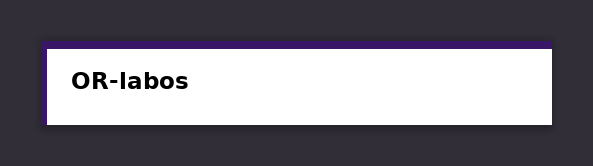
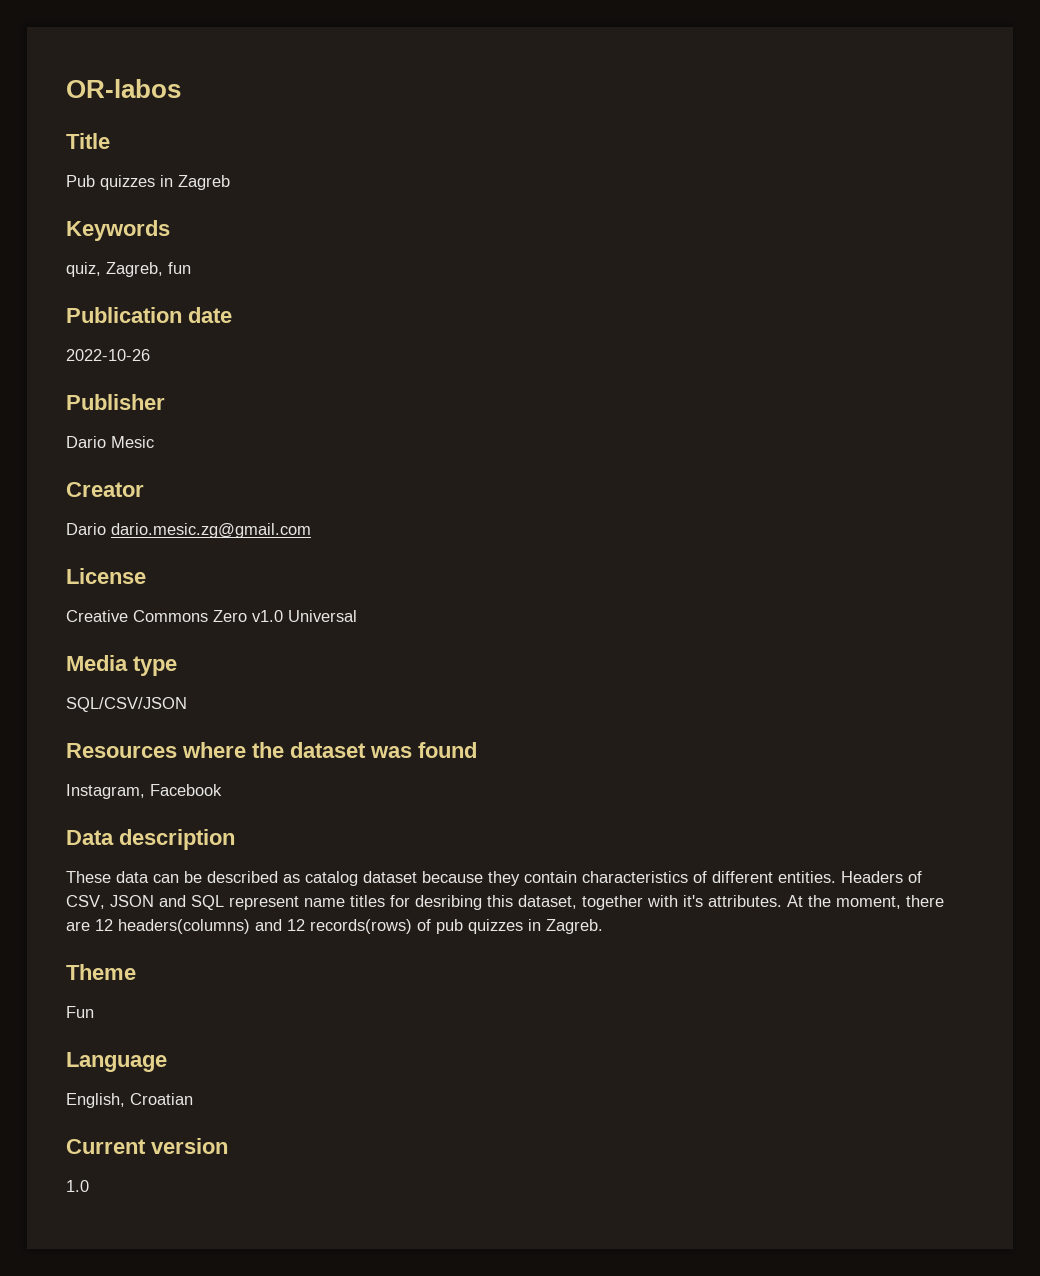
(189, 80) none -> [66,133,110,149] [66,175,230,190] [66,220,170,241] [66,262,191,277] [66,307,232,323] [66,349,150,361] [66,394,165,410] [66,436,154,448] [66,482,144,497] [66,523,311,538] [66,568,146,584] [66,610,357,622] [66,655,177,676] [66,697,187,712] [66,742,477,758] [66,784,222,799] [66,829,235,850] [66,871,922,886] [66,895,944,910] [66,919,603,934] [66,964,136,980] [66,1006,94,1018] [66,1052,167,1072] [66,1093,193,1108] [66,1138,228,1154] [66,1180,89,1192] // Title // Pub quizzes in Zagreb // Keywords // quiz, Zagreb, fun // Publication date // 2022-10-26 // Publisher // Dario Mesic // Creator // Dario dario.mesic.zg@gmail.com // License // Creative Commons Zero v1.0 Universal // Media type // SQL/CSV/JSON // Resources where the dataset was found // Instagram, Facebook // Data description // These data can be described as catalog dataset because they contain characteristics of different entities. Headers of CSV, JSON and SQL represent name titles for desribing this dataset, together with it's attributes. At the moment, there are 12 headers(columns) and 12 records(rows) of pub quizzes in Zagreb. // Theme // Fun // Language // English, Croatian // Current version // 1.0

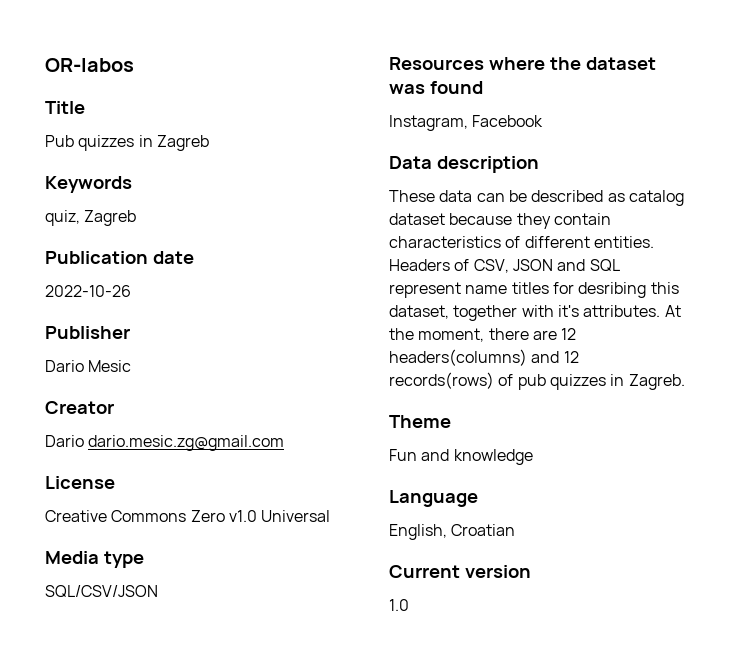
[106,262,191,277] Zagreb, fun -> [84,210,137,226] Zagreb
(94, 1012) none -> [421,449,533,465] and knowledge

